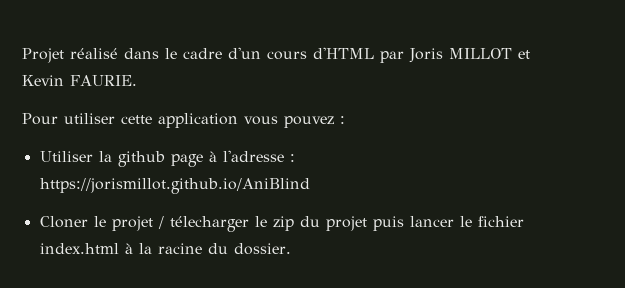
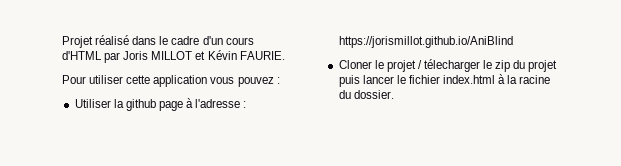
[22,75,64,86] Kevin -> [207,50,237,60] Kévin

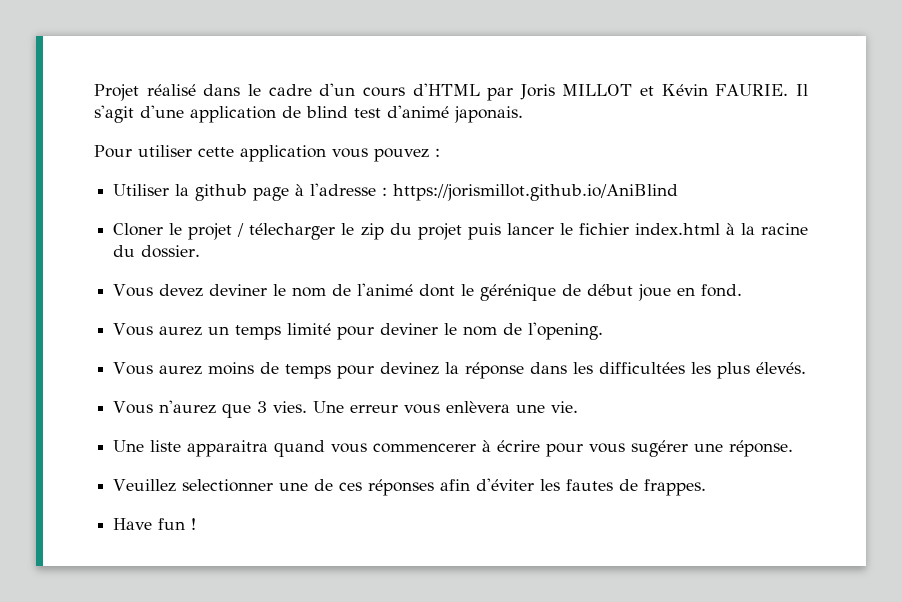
(285, 55) none -> [795,84,808,96] [94,105,523,123] Il s'agit d'une application de blind test d'animé japonais.
(394, 94) none -> [113,283,743,301] [113,322,604,340] [113,362,807,379] [113,400,579,418] [113,440,794,457] [113,478,707,496] [113,518,197,530] // Vous devez deviner le nom de l'animé dont le gérénique de début joue en fond. // Vous aurez un temps limité pour deviner le nom de l'opening. // Vous aurez moins de temps pour devinez la réponse dans les difficultées les plus élevés. // Vous n'aurez que 3 vies. Une erreur vous enlèvera une vie. // Une liste apparaitra quand vous commencerer à écrire pour vous sugérer une réponse. // Veuillez selectionner une de ces réponses afin d'éviter les fautes de frappes. // Have fun !

